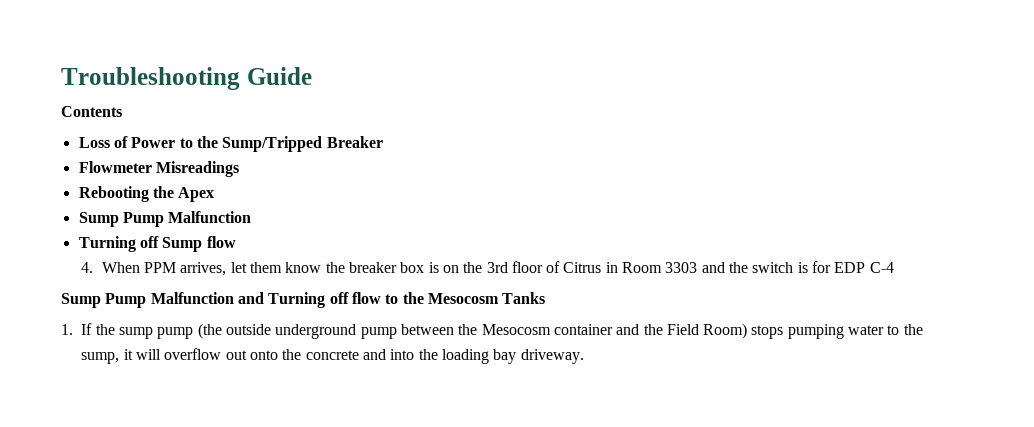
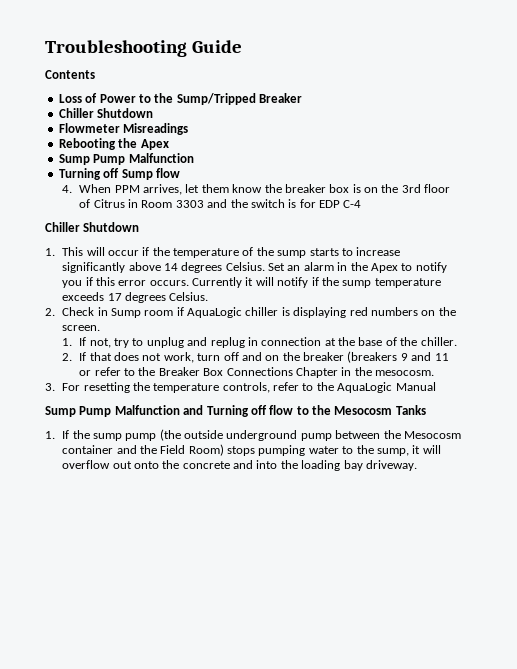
(383, 142) none -> [58,108,154,118] // Chiller Shutdown
(894, 267) none -> [45,222,140,232] [45,247,401,258] [62,262,447,273] [62,277,441,288] [62,292,209,303] [45,307,456,318] [62,325,101,331] [62,337,457,348] [62,351,449,363] [79,367,435,378] [45,382,436,393] // Chiller Shutdown // 1. This will occur if the temperature of the sump starts to increase significantly above 14 degrees Celsius. Set an alarm in the Apex to notify you if this error occurs. Currently it will notify if the sump temperature exceeds 17 degrees Celsius. // 2. Check in Sump room if AquaLogic chiller is displaying red numbers on the screen. // 1. If not, try to unplug and replug in connection at the base of the chiller. // 2. If that does not work, turn off and on the breaker (breakers 9 and 11 or refer to the Breaker Box Connections Chapter in the mesocosm. // 3. For resetting the temperature controls, refer to the AquaLogic Manual

